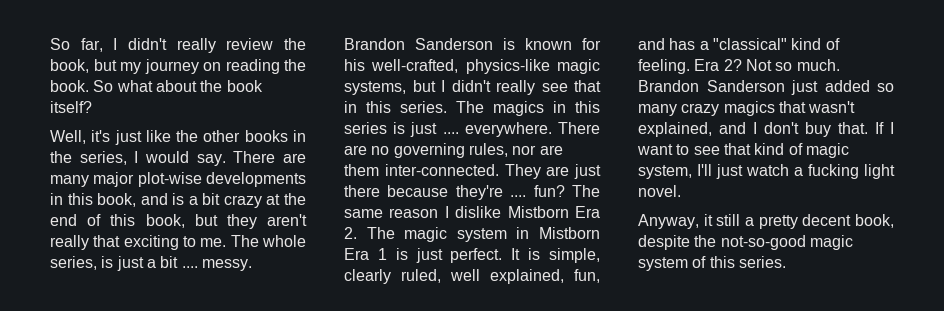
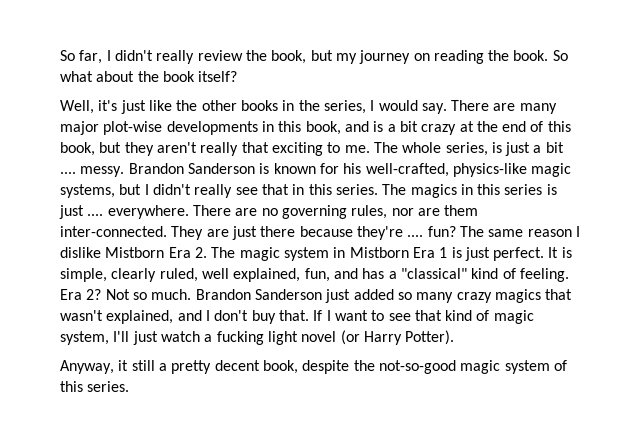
[638,185,681,197] novel. -> [301,330,455,345] novel (or Harry Potter).

